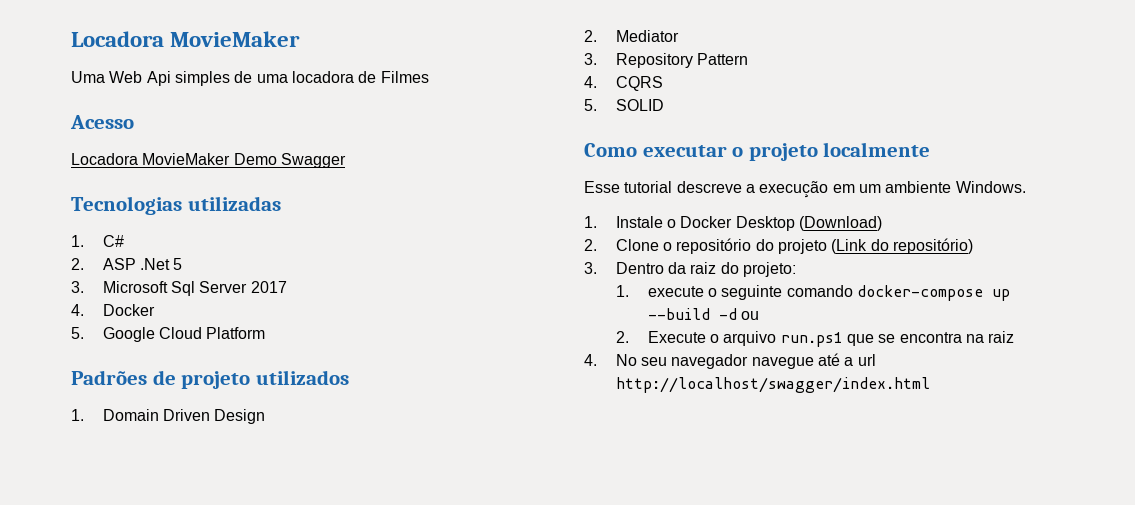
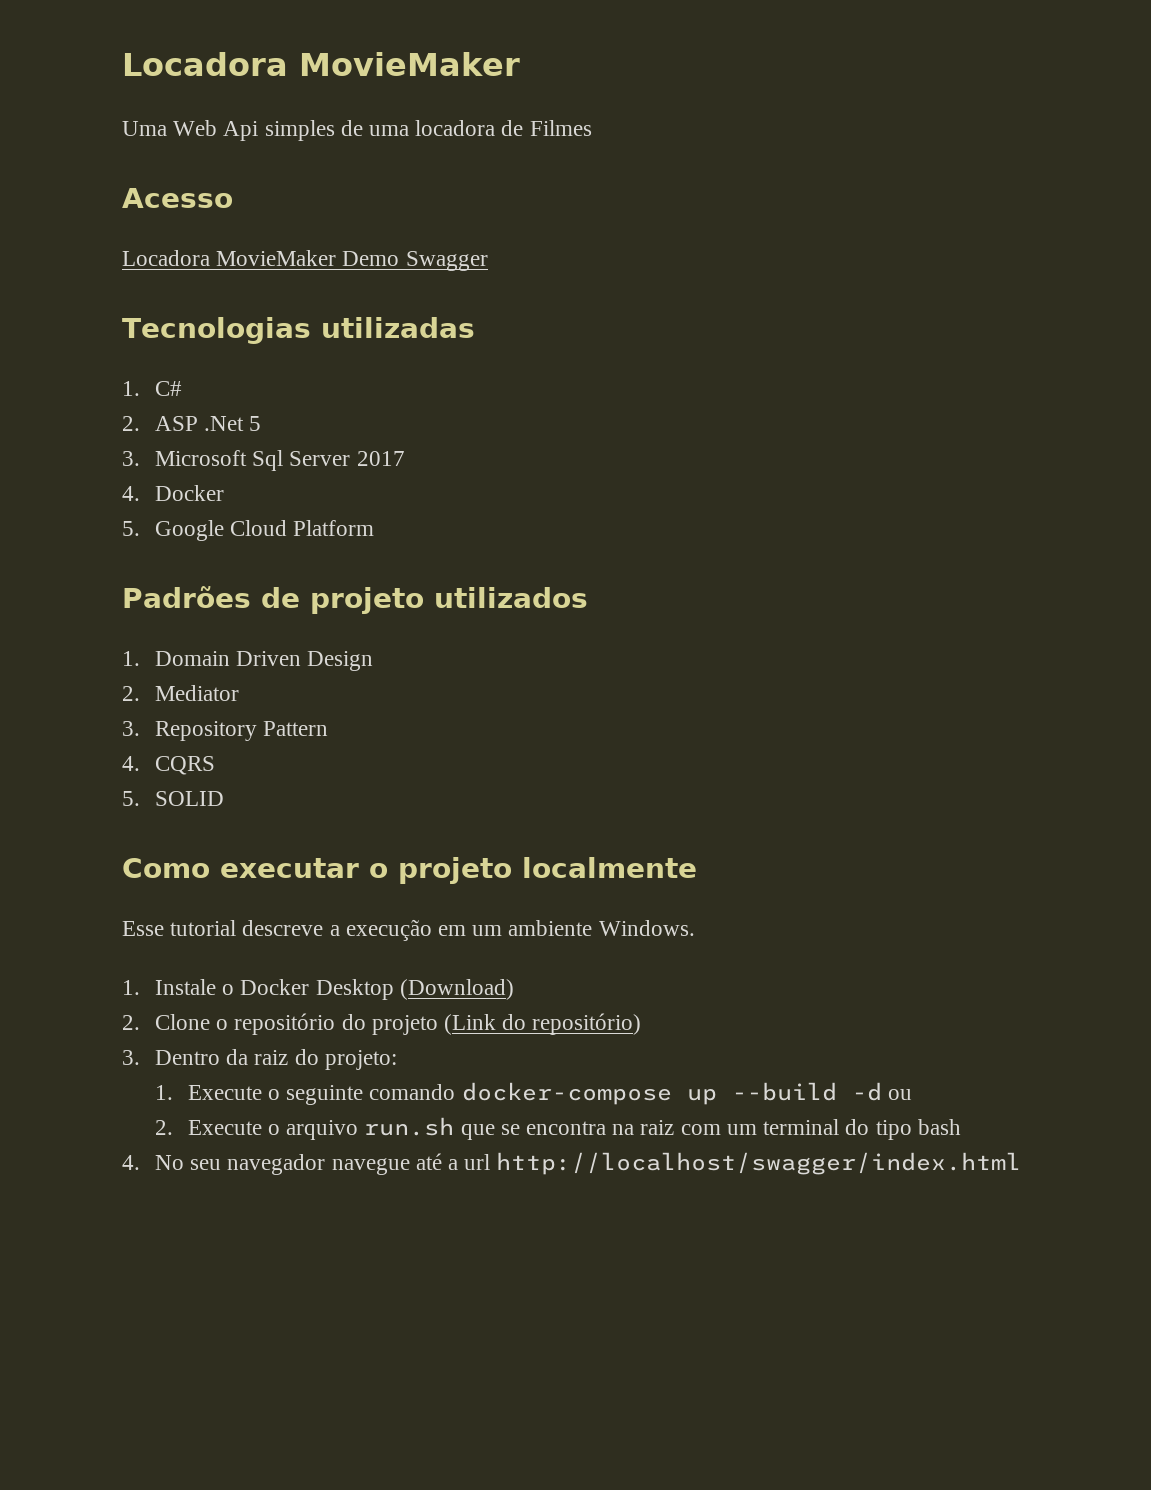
[647,286,704,297] execute -> [187,1085,262,1100] Execute
[780,332,843,347] run.ps1 -> [364,1117,455,1136] run.sh
(1015, 337) none -> [680,1119,961,1140] com um terminal do tipo bash

